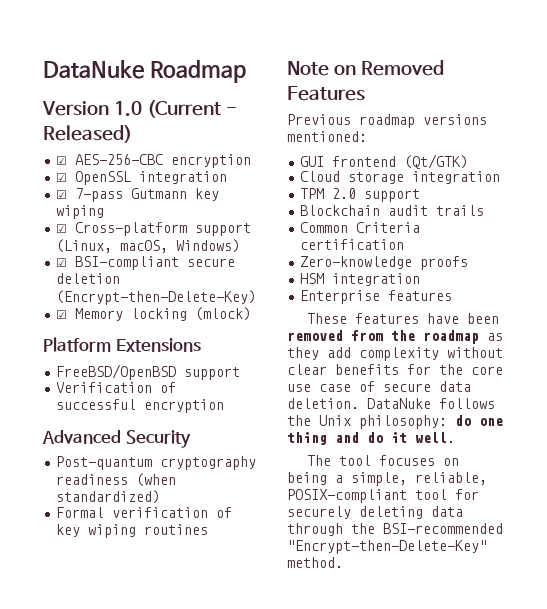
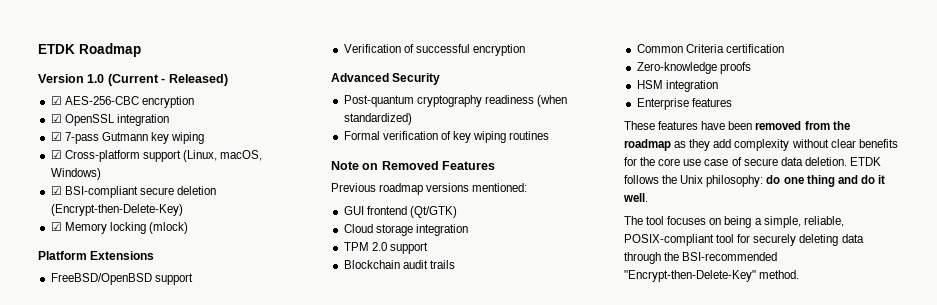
[43,60,145,79] DataNuke -> [38,44,75,54] ETDK
[367,398,431,409] DataNuke -> [849,157,881,166] ETDK

